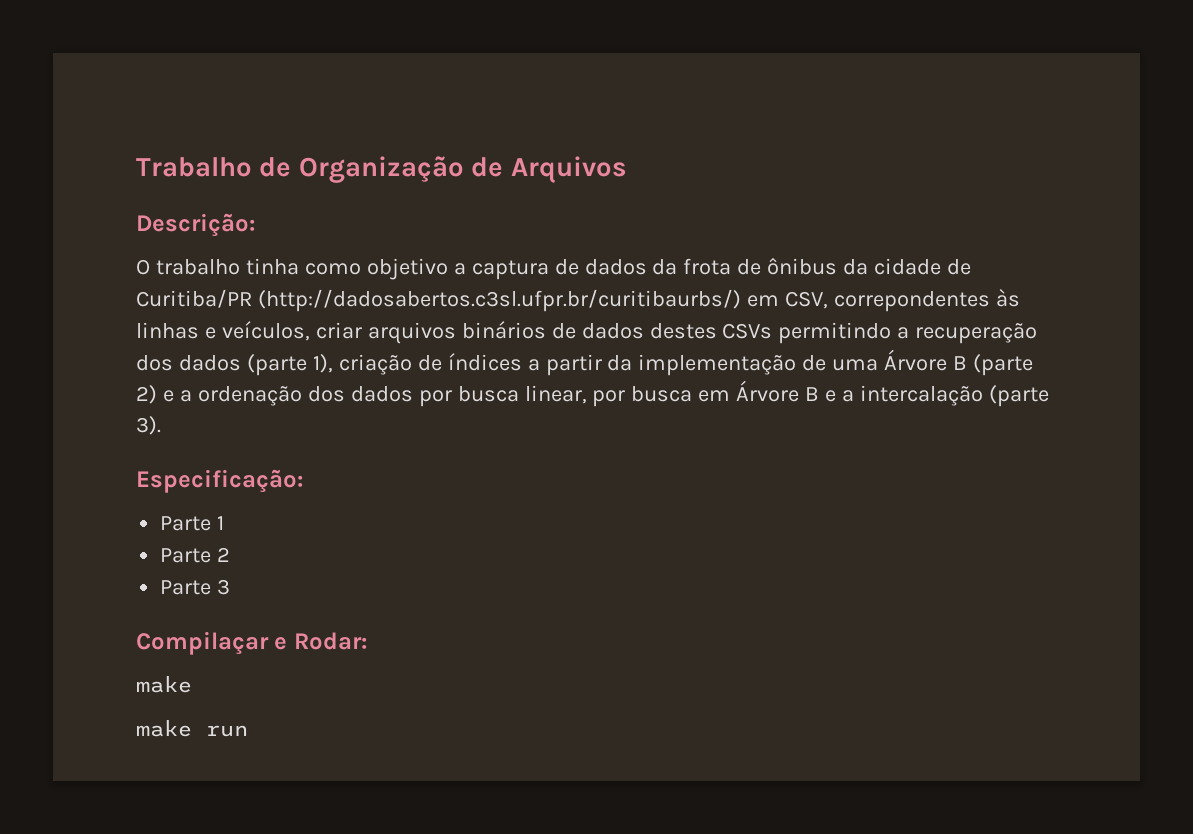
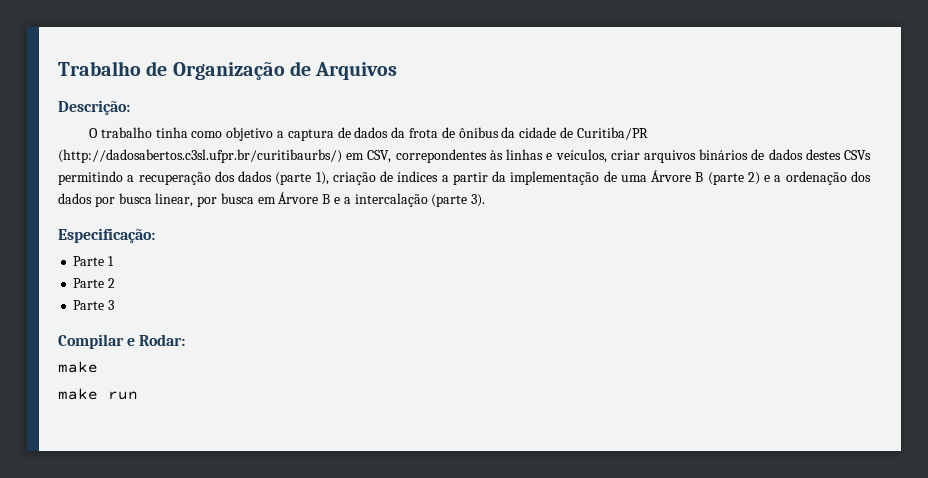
[136,631,269,655] Compilaçar -> [58,334,124,349] Compilar

